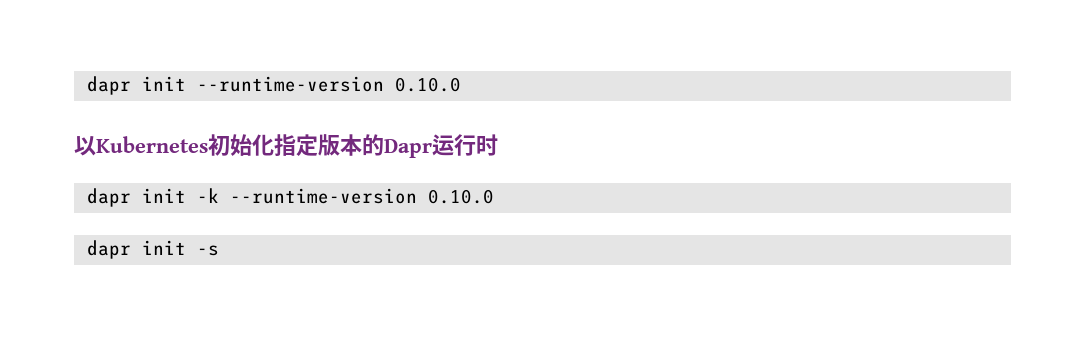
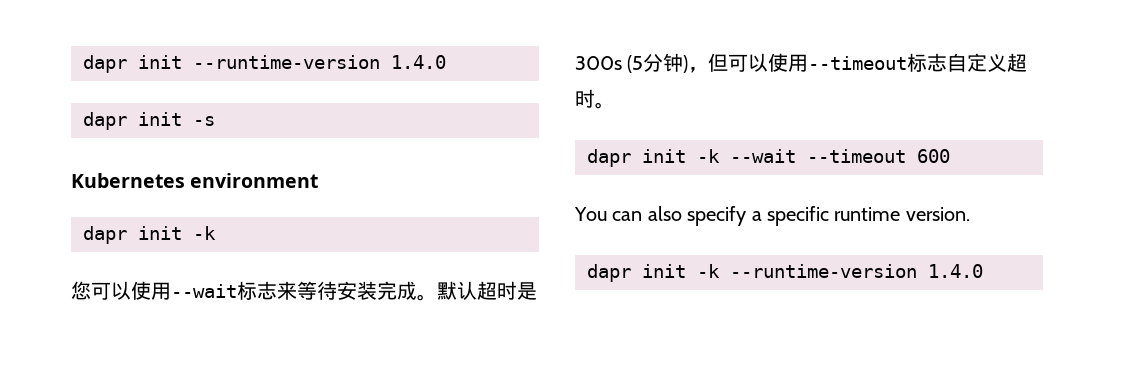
[394,77,461,92] [74,134,498,158] 0.10.0 // 以Kubernetes初始化指定版本的Dapr运行时 -> [391,55,446,69] [83,112,215,130] [71,173,319,188] [83,226,216,244] [71,281,537,301] [575,53,1028,73] [575,89,615,109] [587,149,950,167] [574,206,970,226] 1.4.0 // dapr init -s // Kubernetes environment // dapr init -k // 您可以使用--wait标志来等待安装完成。默认超时是300s (5分钟)，但可以使用--timeout标志自定义超时。 // dapr init -k --wait --timeout 600 // You can also specify a specific runtime version.
[427,189,494,204] [86,240,219,259] 0.10.0 // dapr init -s -> [928,264,983,278] 1.4.0

